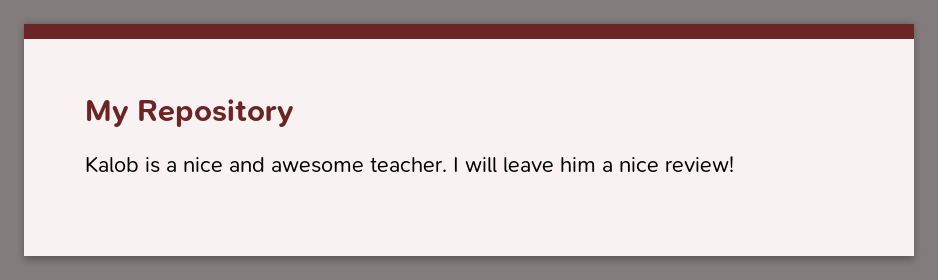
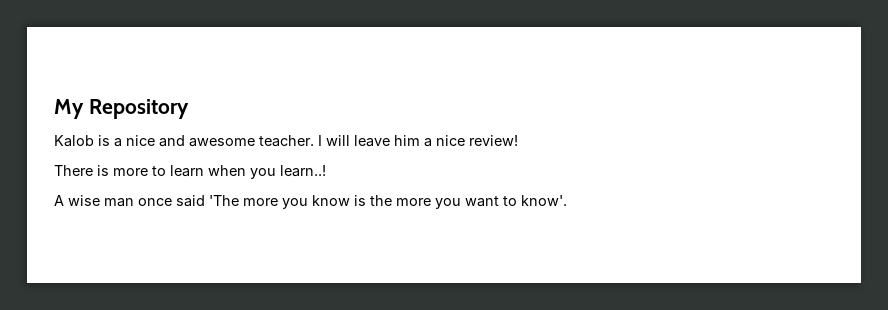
(734, 164) none -> [54,165,326,179] [54,195,567,209] // There is more to learn when you learn..! // A wise man once said 'The more you know is the more you want to know'.

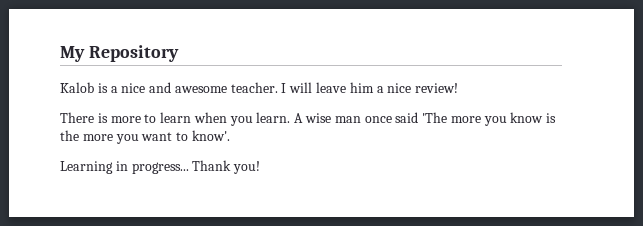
[280,165,326,177] learn..! // -> [256,112,291,123] learn.
(567, 200) none -> [60,160,261,174] // Learning in progress... Thank you!

